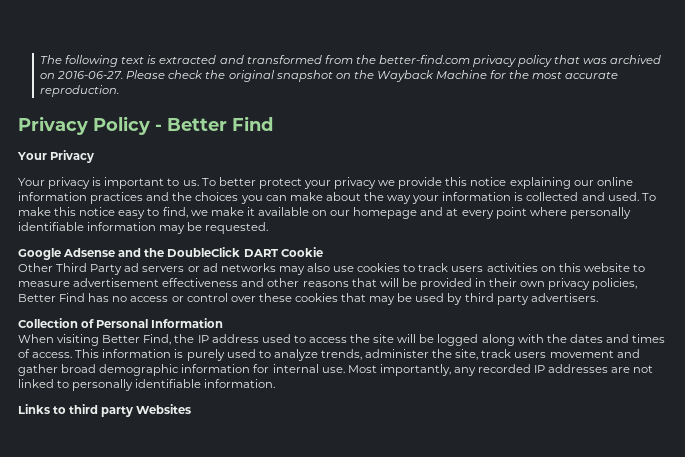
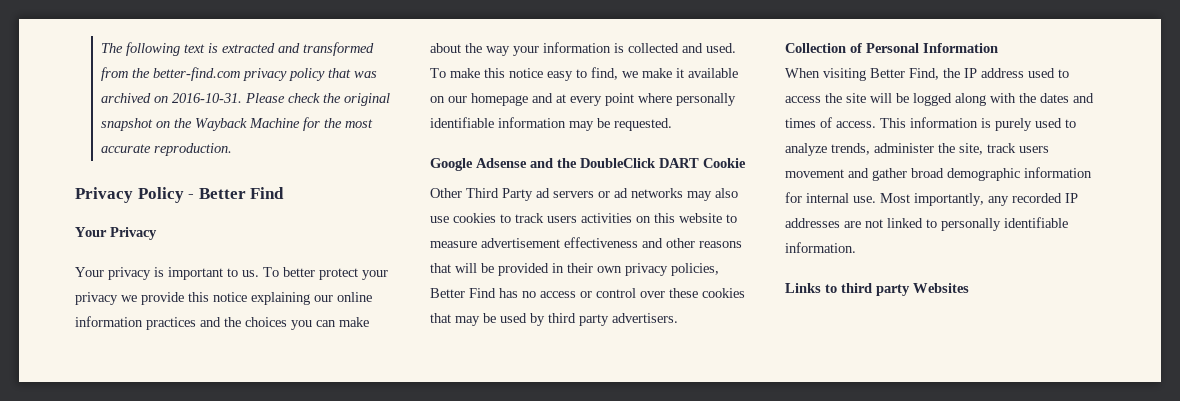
[57,71,124,79] 2016-06-27. -> [171,93,242,103] 2016-10-31.

